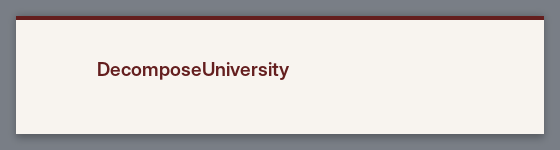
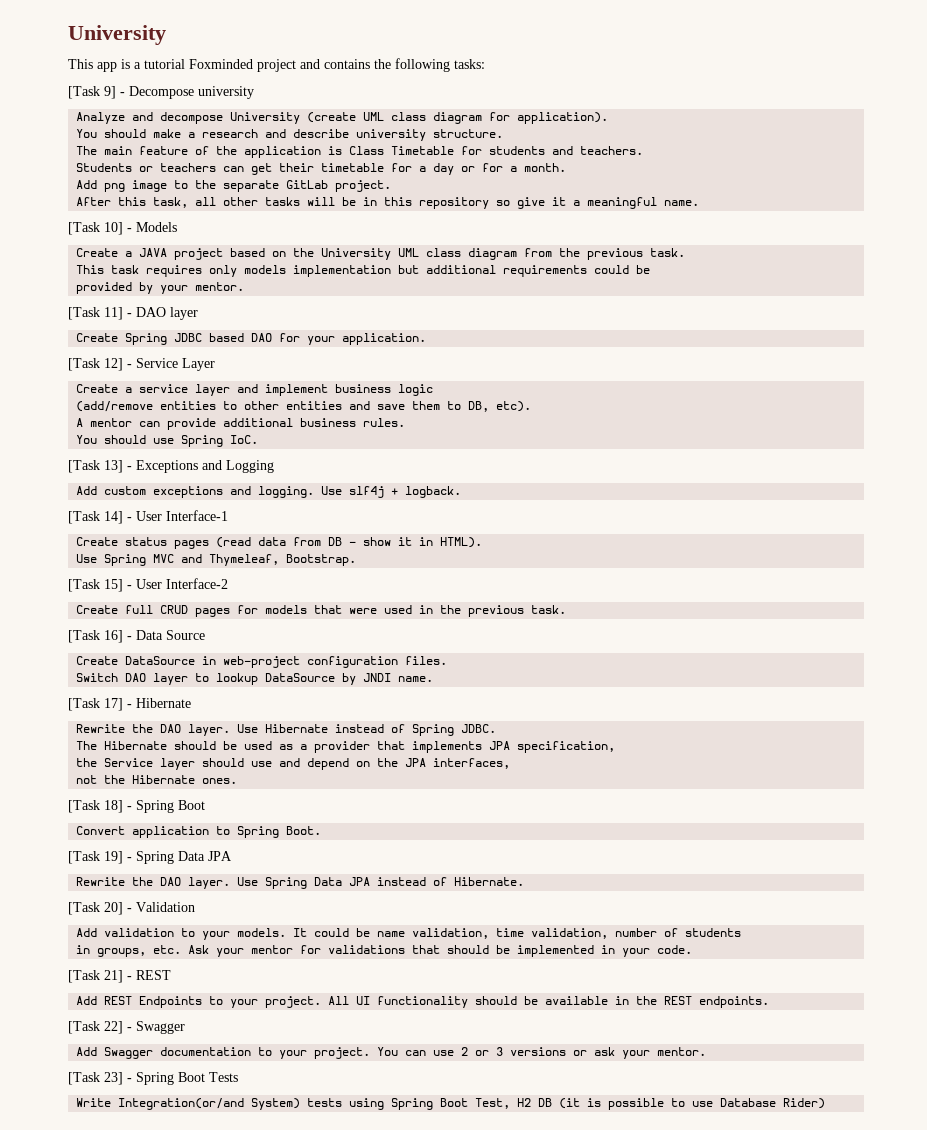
[97,62,290,80] DecomposeUniversity -> [68,25,166,45] [68,58,485,72] [68,86,254,99] [76,112,609,124] [76,129,504,141] [76,146,644,158] [76,163,567,175] [76,180,392,192] [76,197,700,209] [68,222,177,235] [76,248,686,260] [76,265,651,277] [76,282,245,294] [68,307,198,320] [76,333,427,345] [68,358,215,371] [76,384,434,396] [76,401,532,412] [76,418,406,430] [76,435,259,447] [68,460,274,473] [76,486,462,498] [68,510,228,524] [76,537,483,549] [76,554,357,566] [68,578,228,592] [76,605,567,617] [68,630,205,643] [76,656,448,668] [76,673,434,685] [68,698,191,711] [76,724,497,736] [76,741,616,753] [76,758,511,770] [76,775,238,784] [68,800,205,813] [76,826,322,838] [68,851,232,864] [76,877,525,889] [68,902,195,915] [76,928,742,940] [76,945,693,957] [68,970,171,983] [76,996,770,1008] [68,1021,185,1034] [76,1047,707,1059] [68,1072,238,1085] [76,1098,826,1110] University // This app is a tutorial Foxminded project and contains the following tasks: // [Task 9] - Decompose university // Analyze and decompose University (create UML class diagram for application). // You should make a research and describe university structure. // The main feature of the application is Class Timetable for students and teachers. // Students or teachers can get their timetable for a day or for a month. // Add png image to the separate GitLab project. // After this task, all other tasks will be in this repository so give it a meaningful name. // [Task 10] - Models // Create a JAVA project based on the University UML class diagram from the previous task. // This task requires only models implementation but additional requirements could be // provided by your mentor. // [Task 11] - DAO layer // Create Spring JDBC based DAO for your application. // [Task 12] - Service Layer // Create a service layer and implement business logic // (add/remove entities to other entities and save them to DB, etc). // A mentor can provide additional business rules. // You should use Spring IoC. // [Task 13] - Exceptions and Logging // Add custom exceptions and logging. Use slf4j + logback. // [Task 14] - User Interface-1 // Create status pages (read data from DB - show it in HTML). // Use Spring MVC and Thymeleaf, Bootstrap. // [Task 15] - User Interface-2 // Create full CRUD pages for models that were used in the previous task. // [Task 16] - Data Source // Create DataSource in web-project configuration files. // Switch DAO layer to lookup DataSource by JNDI name. // [Task 17] - Hibernate // Rewrite the DAO layer. Use Hibernate instead of Spring JDBC. // The Hibernate should be used as a provider that implements JPA specification, // the Service layer should use and depend on the JPA interfaces, // not the Hibernate ones. // [Task 18] - Spring Boot // Convert application to Spring Boot. // [Task 19] - Spring Data JPA // Rewrite the DAO layer. Use Spring Data JPA instead of Hibernate. // [Task 20] - Validation // Add validation to your models. It could be name validation, time validation, number of students // in groups, etc. Ask your mentor for validations that should be implemented in your code. // [Task 21] - REST // Add REST Endpoints to your project. All UI functionality should be available in the REST endpoints. // [Task 22] - Swagger // Add Swagger documentation to your project. You can use 2 or 3 versions or ask your mentor. // [Task 23] - Spring Boot Tests // Write Integration(or/and System) tests using Spring Boot Test, H2 DB (it is possible to use Database Rider)

